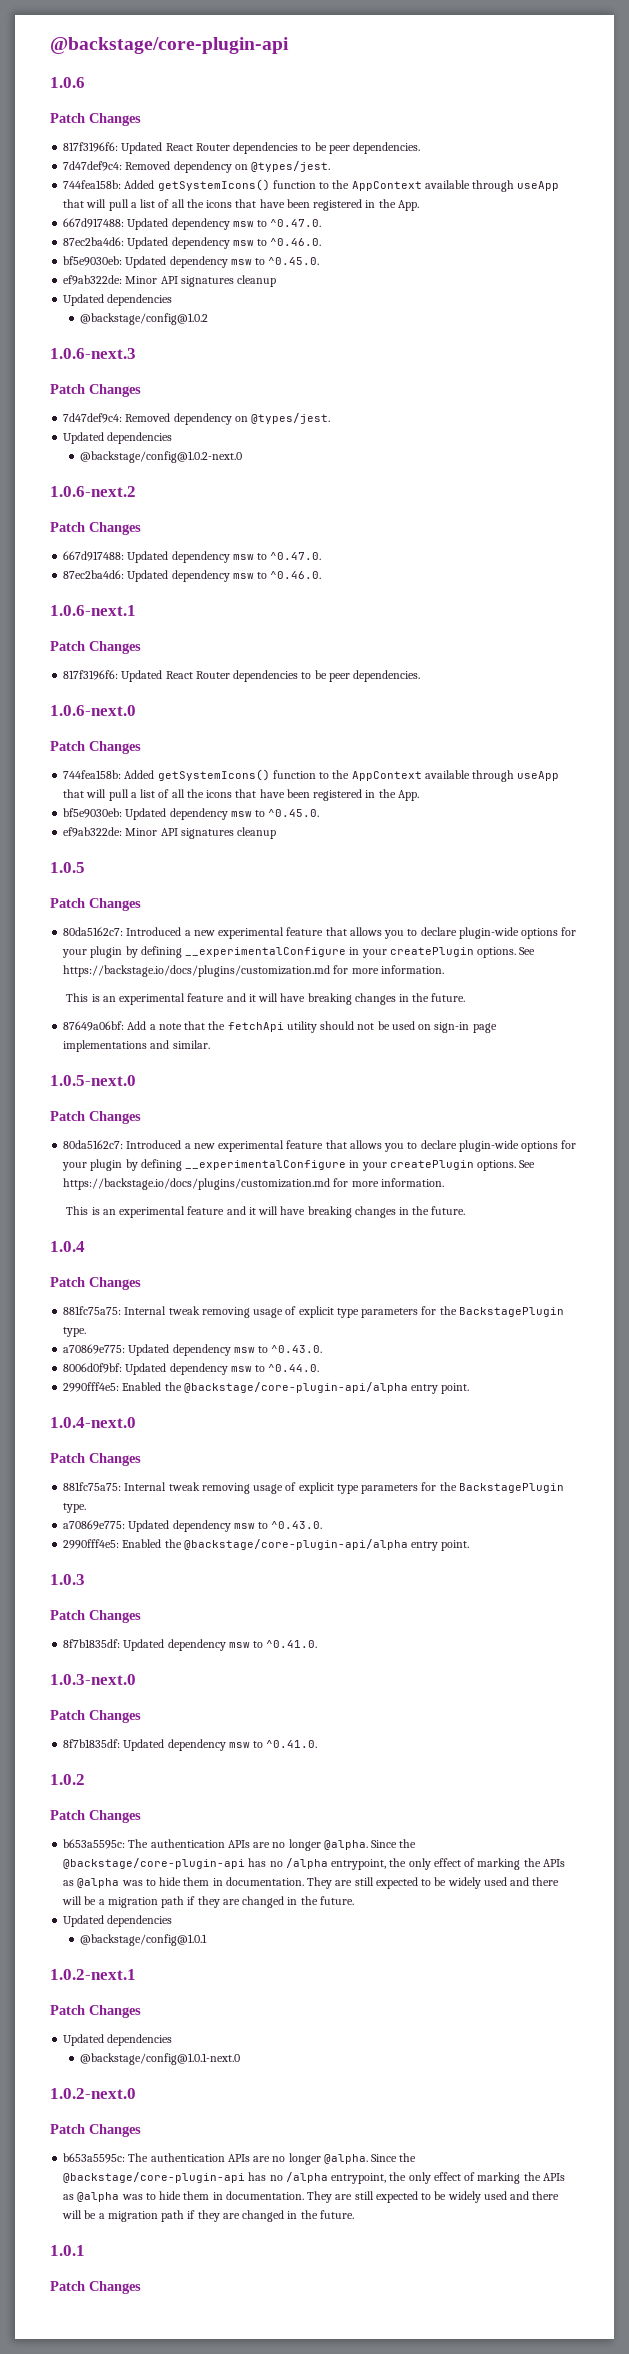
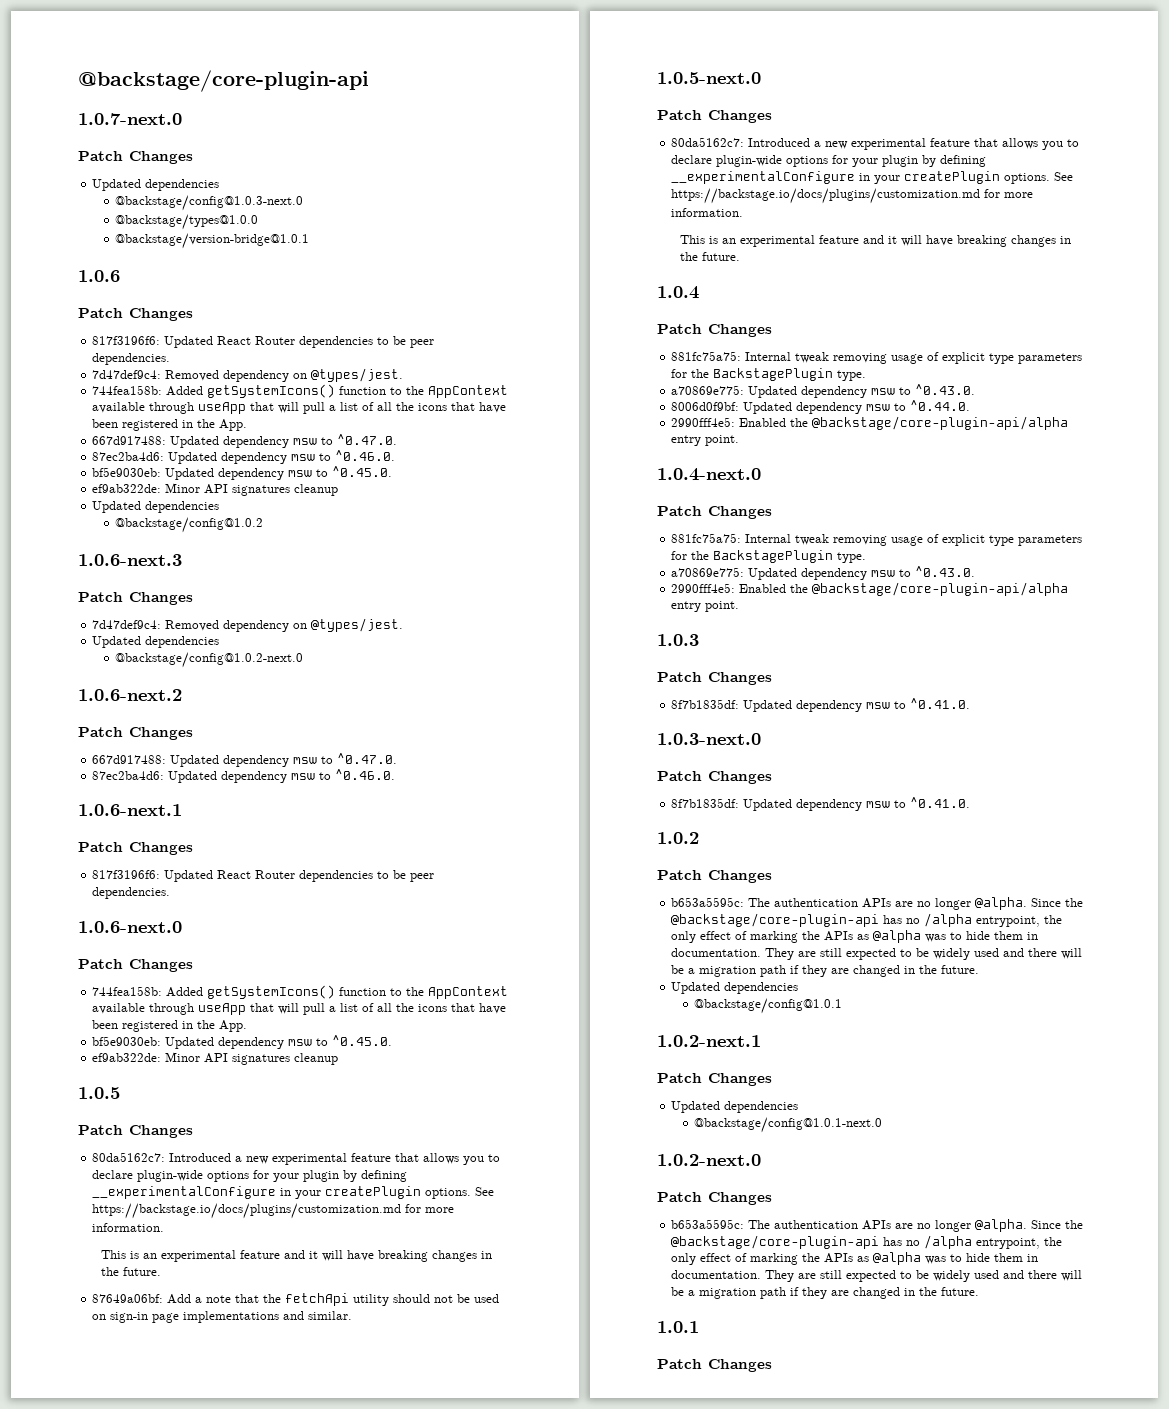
[50,37,289,54] @backstage/core-plugin-api -> [78,70,369,92] [78,113,182,125] [78,151,193,164] [92,179,220,191] [115,195,304,211] [115,214,259,230] [115,233,310,249] @backstage/core-plugin-api // 1.0.7-next.0 // Patch Changes // Updated dependencies // @backstage/config@1.0.3-next.0 // @backstage/types@1.0.0 // @backstage/version-bridge@1.0.1

